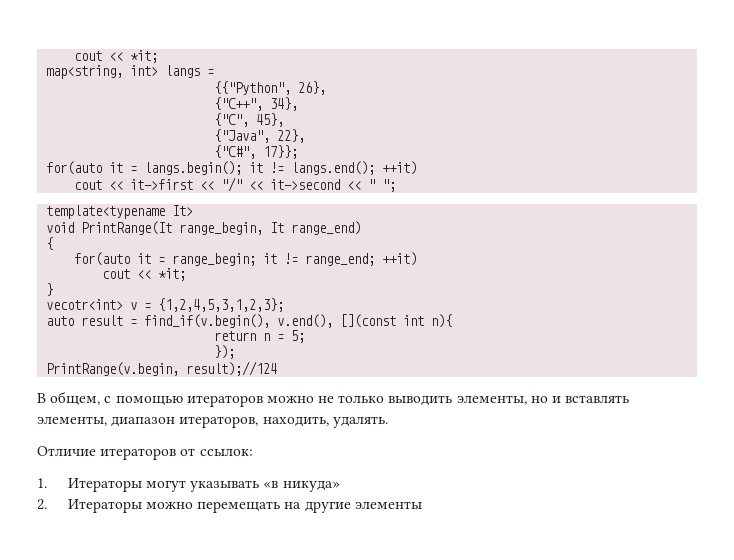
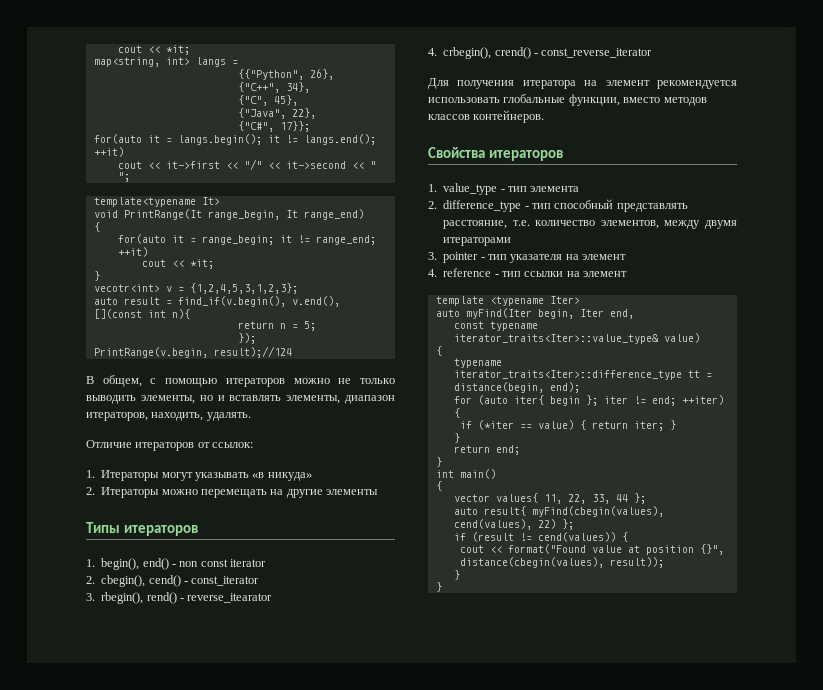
(422, 505) none -> [86,522,198,536] [86,558,267,570] [86,575,260,587] [86,592,273,604] [428,47,653,59] [428,78,737,89] [428,94,707,106] [428,110,545,123] [428,147,563,161] [428,183,580,195] [428,199,688,212] [443,220,737,229] [443,237,512,246] [428,252,627,263] [428,268,628,277] [435,296,580,306] [435,308,634,319] [453,321,538,331] [453,333,700,344] [435,346,442,356] [453,358,502,368] [453,370,712,380] [453,382,580,393] [453,395,724,406] [453,408,460,418] [459,420,676,431] [453,433,460,443] [453,445,520,455] [435,457,442,467] [435,469,496,479] [435,481,442,491] [453,493,646,504] [453,506,664,517] [453,519,574,530] [453,532,628,542] [459,544,724,555] [459,557,664,568] [453,570,460,580] [435,582,442,592] // Типы итераторов // 1. begin(), end() - non const iterator // 2. cbegin(), cend() - const_iterator // 3. rbegin(), rend() - reverse_itearator // 4. crbegin(), crend() - const_reverse_iterator // Для получения итератора на элемент рекомендуется использовать глобальные функции, вместо методов классов контейнеров. // Свойства итераторов // 1. value_type - тип элемента // 2. difference_type - тип способный представлять расстояние, т.е. количество элементов, между двумя итераторами // 3. pointer - тип указателя на элемент // 4. reference - тип ссылки на элемент // template <typename Iter> // auto myFind(Iter begin, Iter end, // const typename iterator_traits<Iter>::value_type& value) // { // typename iterator_traits<Iter>::difference_type tt = distance(begin, end); // for (auto iter{ begin }; iter != end; ++iter) { // if (*iter == value) { return iter; } // } // return end; // } // int main() // { // vector values{ 11, 22, 33, 44 }; // auto result{ myFind(cbegin(values), cend(values), 22) }; // if (result != cend(values)) { // cout << format("Found value at position {}", distance(cbegin(values), result)); // } // }

